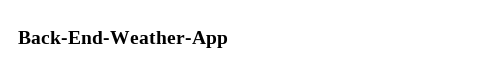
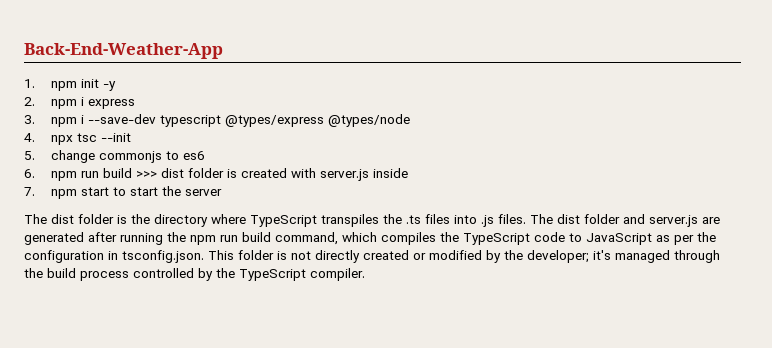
(228, 39) none -> [24,79,116,91] [24,97,135,109] [24,114,410,127] [24,133,131,145] [24,150,205,163] [24,168,408,181] [24,186,222,199] [24,214,720,227] [24,232,716,245] [24,250,720,263] [24,268,365,281] // 1. npm init -y // 2. npm i express // 3. npm i --save-dev typescript @types/express @types/node // 4. npx tsc --init // 5. change commonjs to es6 // 6. npm run build >>> dist folder is created with server.js inside // 7. npm start to start the server // The dist folder is the directory where TypeScript transpiles the .ts files into .js files. The dist folder and server.js are generated after running the npm run build command, which compiles the TypeScript code to JavaScript as per the configuration in tsconfig.json. This folder is not directly created or modified by the developer; it's managed through the build process controlled by the TypeScript compiler.

